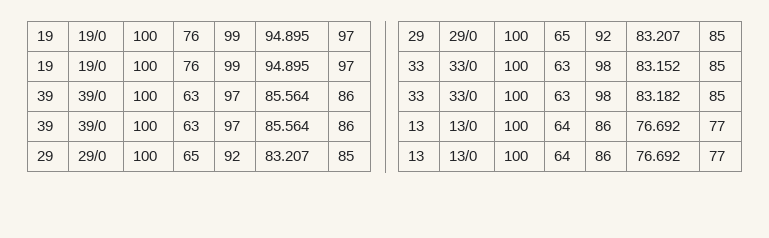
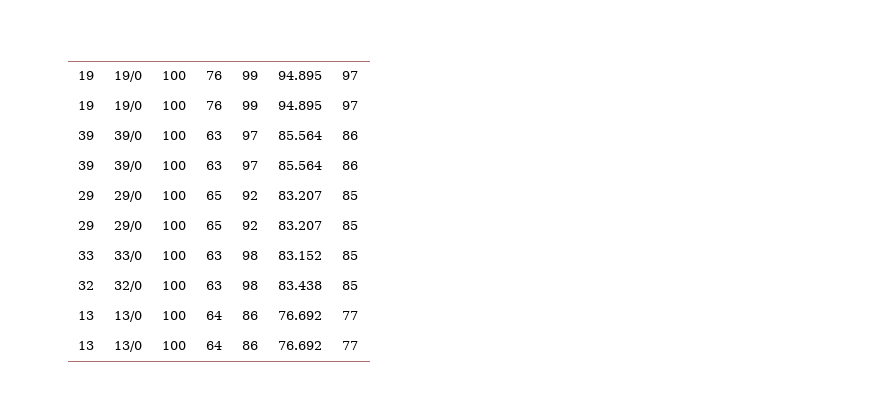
[407,91,424,101] [448,90,477,101] [503,91,528,101] [553,91,570,101] [594,91,611,101] [635,91,680,101] 33 | 33/0 | 100 | 63 | 98 | 83.182 -> [77,281,94,290] [113,281,142,292] [161,281,186,290] [205,281,222,290] [241,281,258,290] [277,281,322,290] 32 | 32/0 | 100 | 63 | 98 | 83.438

